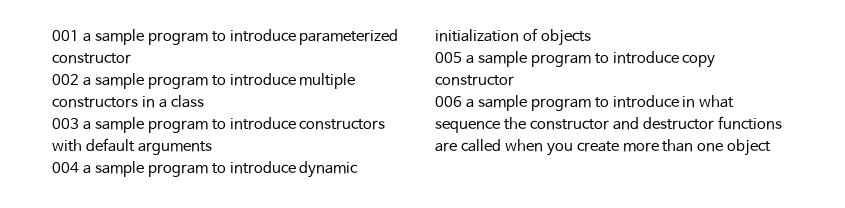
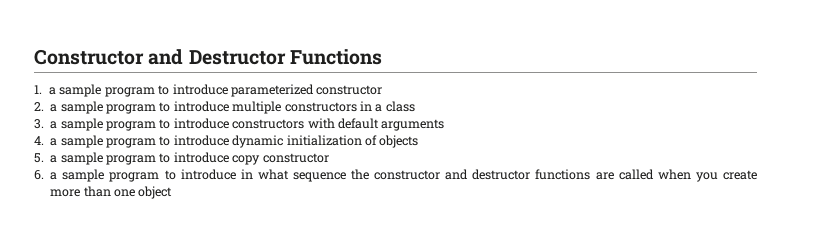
[52,30,79,41] 001 -> [34,49,382,65] [34,85,42,94] Constructor and Destructor Functions // 1.
[52,74,79,85] 002 -> [34,102,44,111] 2.
[52,118,79,129] 003 -> [34,119,44,129] 3.
[52,162,79,173] 004 -> [34,136,44,145] 4.
[435,52,462,63] 005 -> [34,153,44,163] 5.
[435,96,462,107] 006 -> [34,170,44,180] 6.

